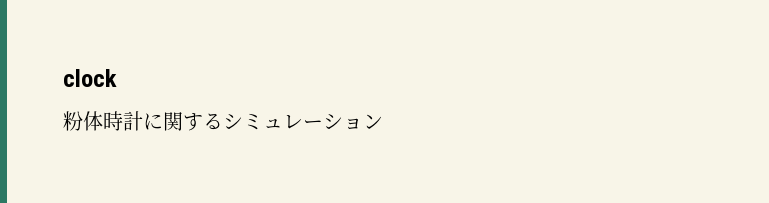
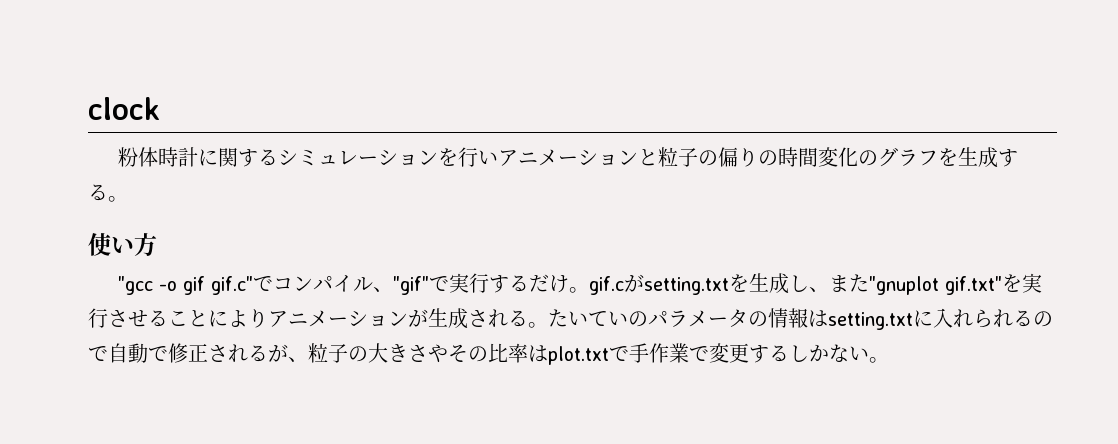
(383, 121) none -> [437,147,1018,168] [88,184,128,202] [88,233,157,256] [117,273,1042,295] [88,308,1053,330] [88,343,889,365] を行いアニメーションと粒子の偏りの時間変化のグラフを生成する。 // 使い方 // "gcc -o gif gif.c"でコンパイル、"gif"で実行するだけ。gif.cがsetting.txtを生成し、また"gnuplot gif.txt"を実行させることによりアニメーションが生成される。たいていのパラメータの情報はsetting.txtに入れられるので自動で修正されるが、粒子の大きさやその比率はplot.txtで手作業で変更するしかない。

